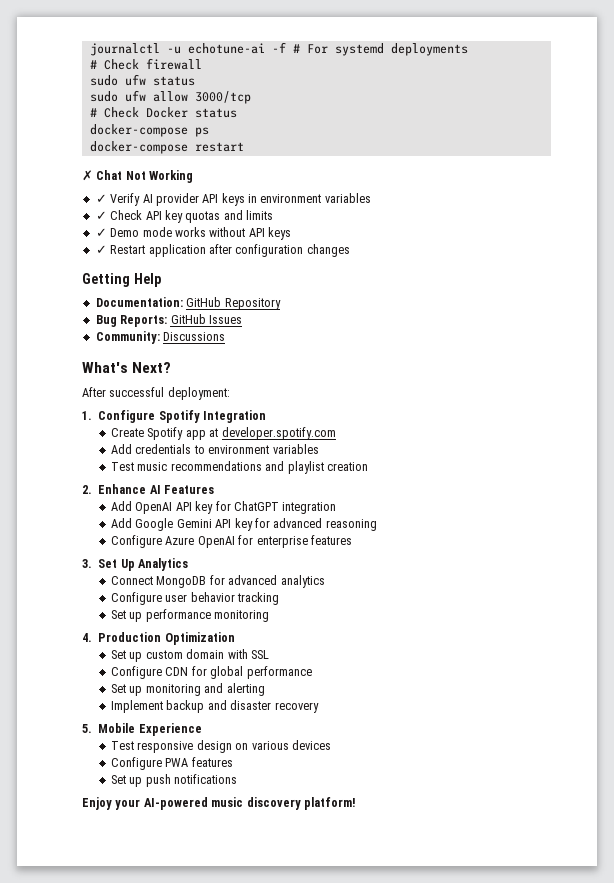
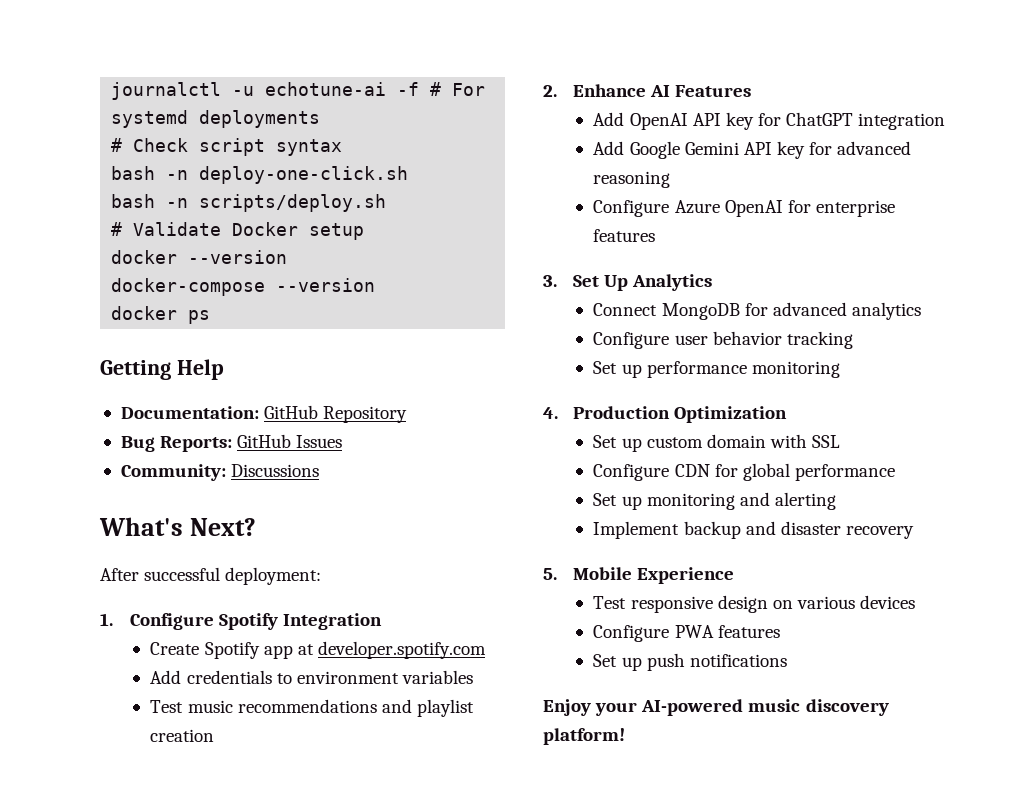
[145,58,202,70] [89,74,195,86] [89,90,251,104] [89,107,237,118] [89,124,188,137] firewall // sudo ufw status // sudo ufw allow 3000/tcp // # Check Docker status // docker-compose -> [199,138,343,156] [111,166,409,184] [111,194,387,212] [111,222,365,240] [111,250,288,264] [111,278,376,296] [111,306,178,320] script syntax // bash -n deploy-one-click.sh // bash -n scripts/deploy.sh // # Validate Docker setup // docker --version // docker-compose --version // docker
[89,141,244,154] [82,170,194,183] [95,193,371,206] [95,210,273,223] [95,227,291,240] [95,244,350,257] // docker-compose restart // ✗ Chat Not Working // ✓ Verify AI provider API keys in environment variables // ✓ Check API key quotas and limits // ✓ Demo mode works without API keys // ✓ Restart application after configuration changes -> (211, 317) none

